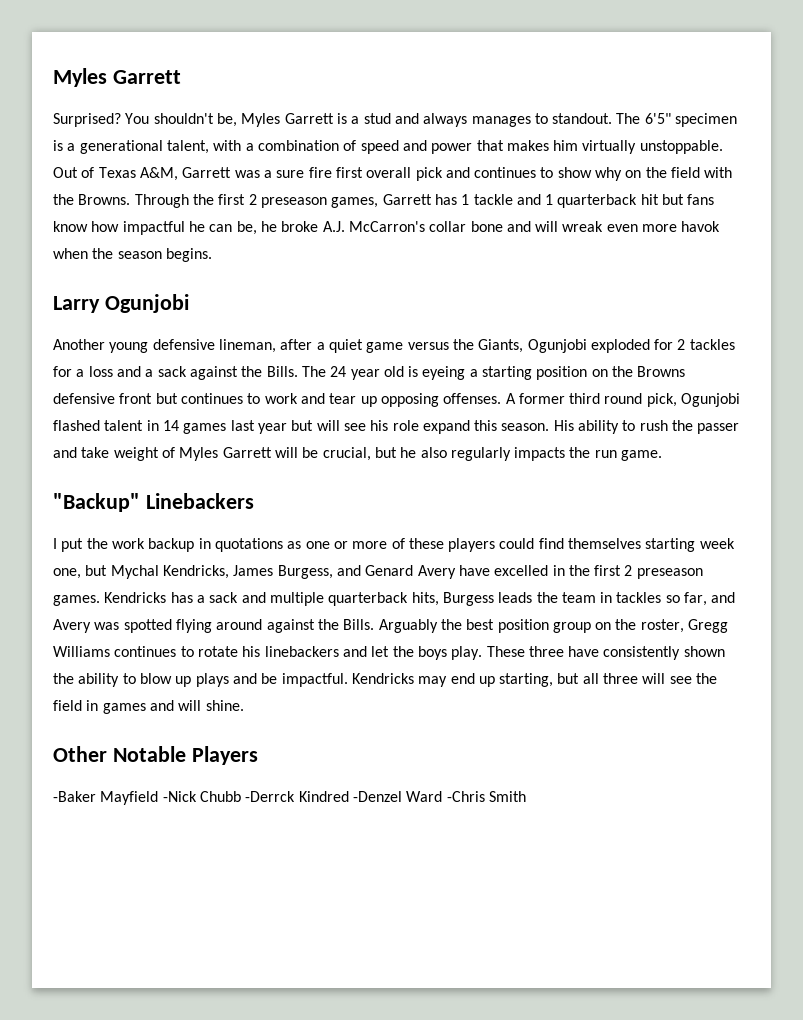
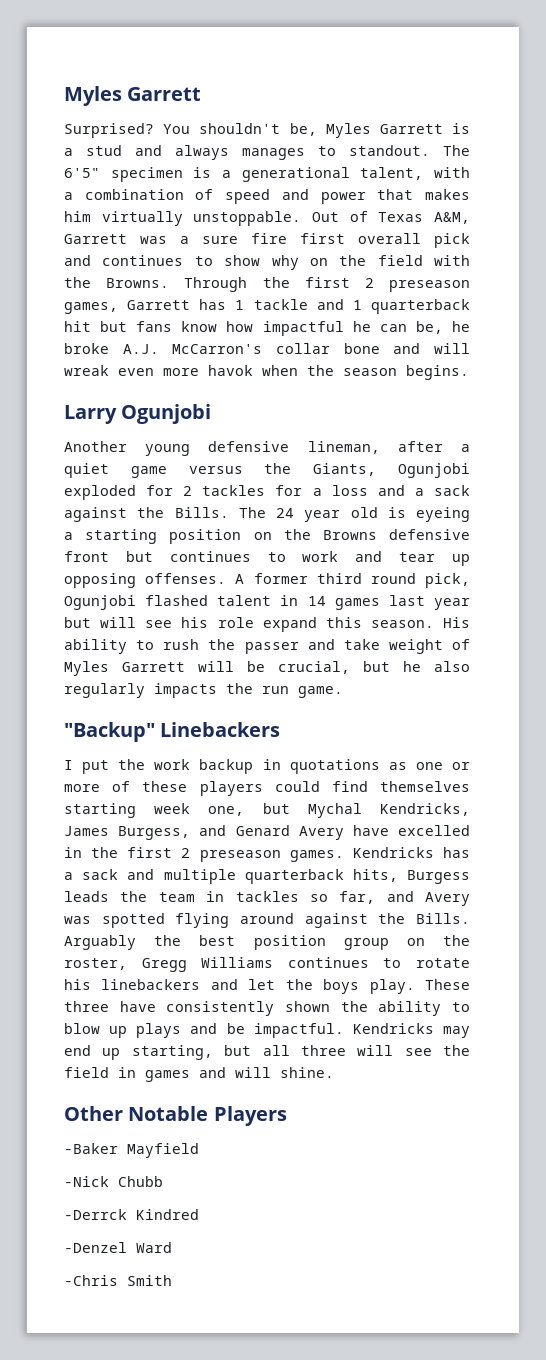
(159, 798) none -> (199, 1150) //
(241, 796) none -> (163, 1181) //
(349, 796) none -> (199, 1214) //
(443, 796) none -> (172, 1247) //

